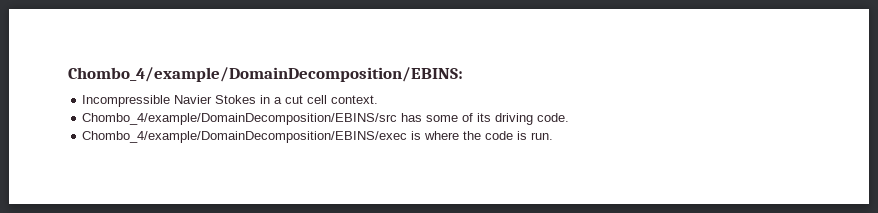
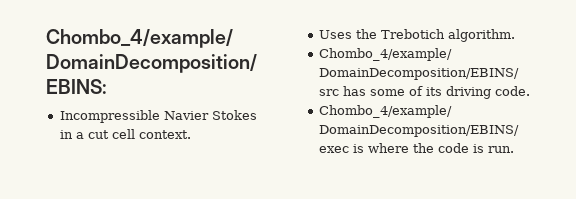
(379, 99) none -> [318,29,515,42] // Uses the Trebotich algorithm.

